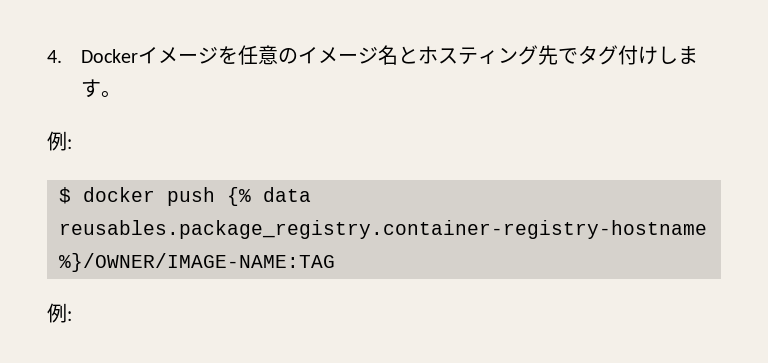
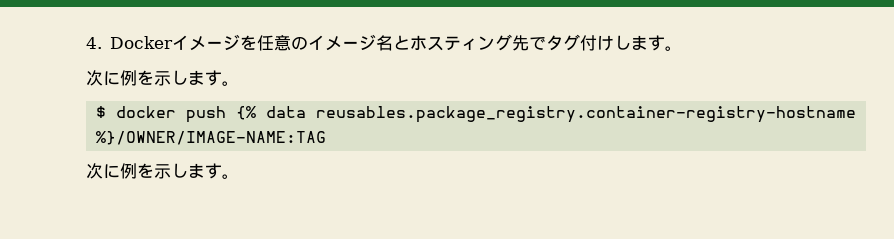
[47,131,72,151] 例: -> [86,70,239,86] 次に例を示します。
[47,303,72,323] 例: -> [86,163,239,179] 次に例を示します。

